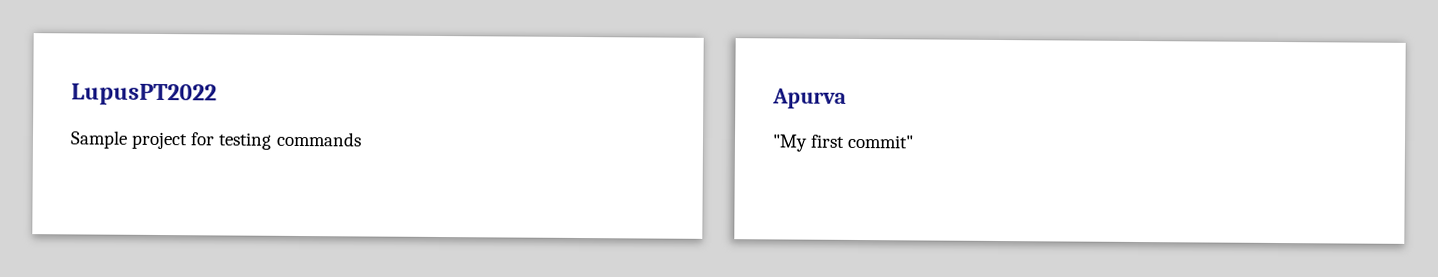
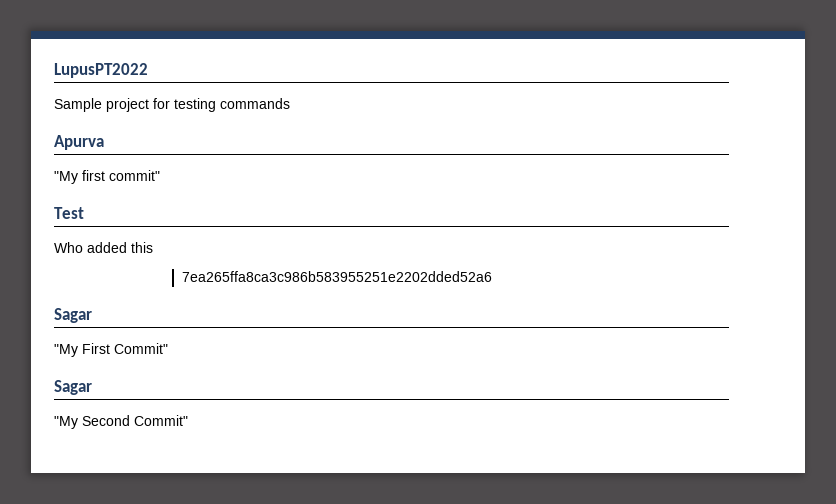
(915, 141) none -> [54,207,84,219] [54,242,153,253] [181,271,492,282] [54,308,92,323] [54,343,168,357] [54,380,92,395] [54,415,188,429] // Test // Who added this // 7ea265ffa8ca3c986b583955251e2202dded52a6 // Sagar // "My First Commit" // Sagar // "My Second Commit"

